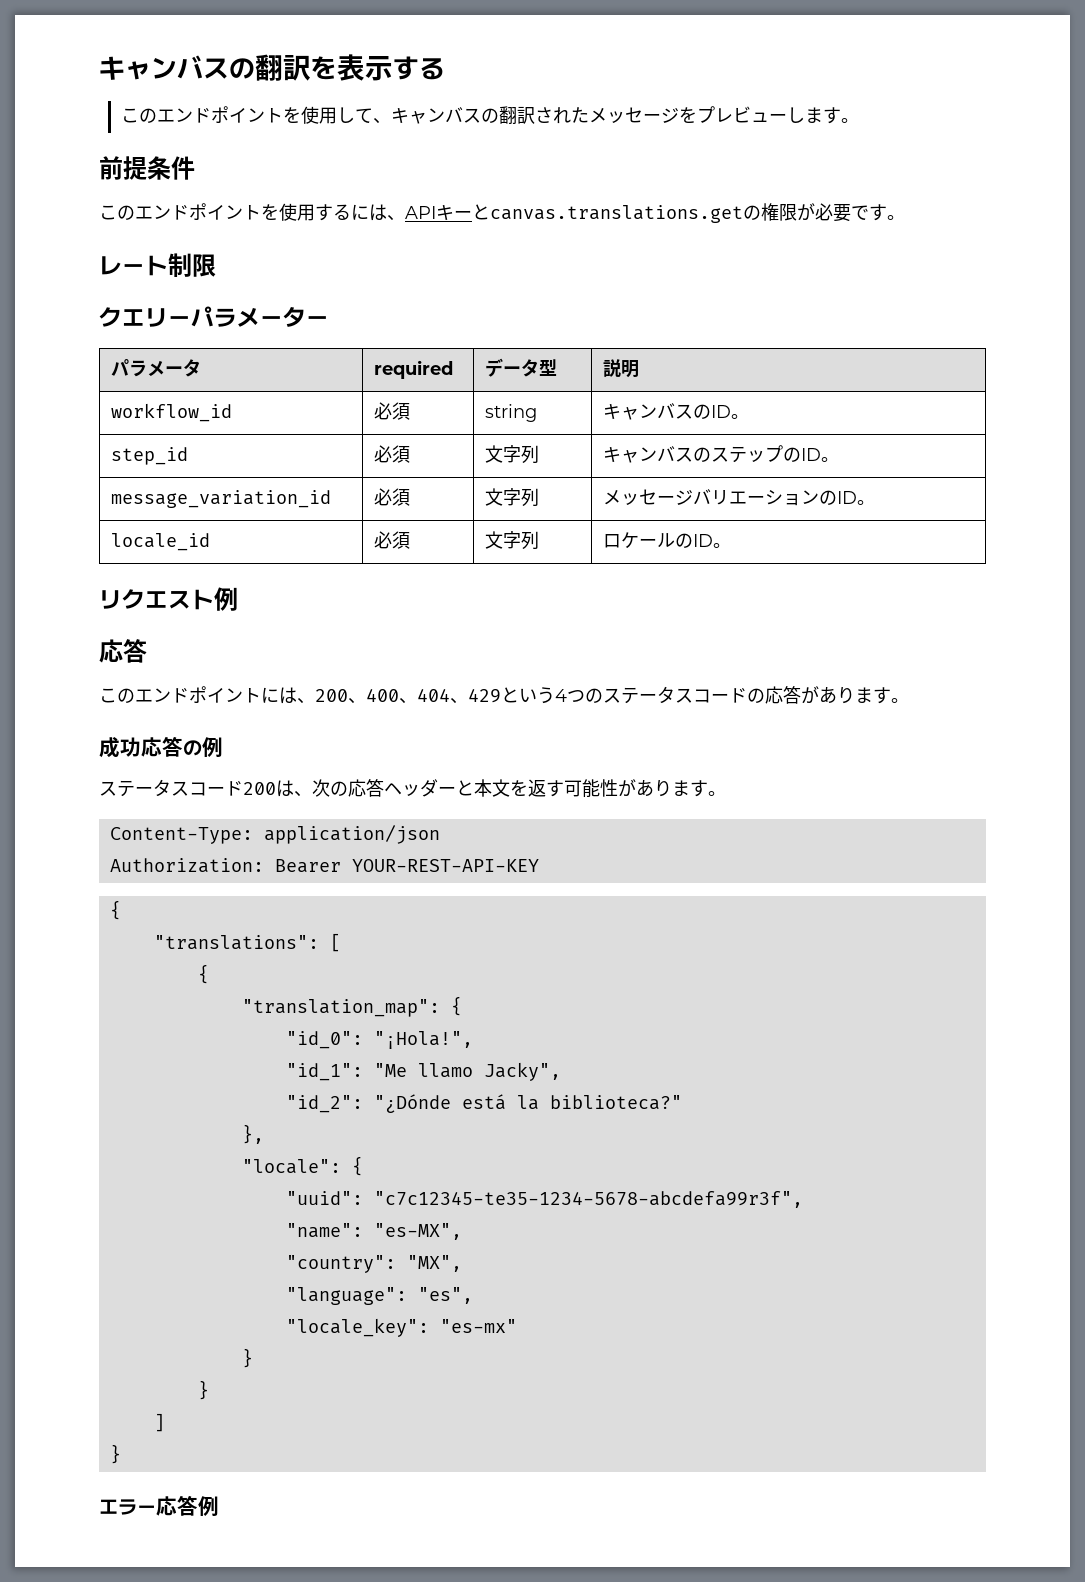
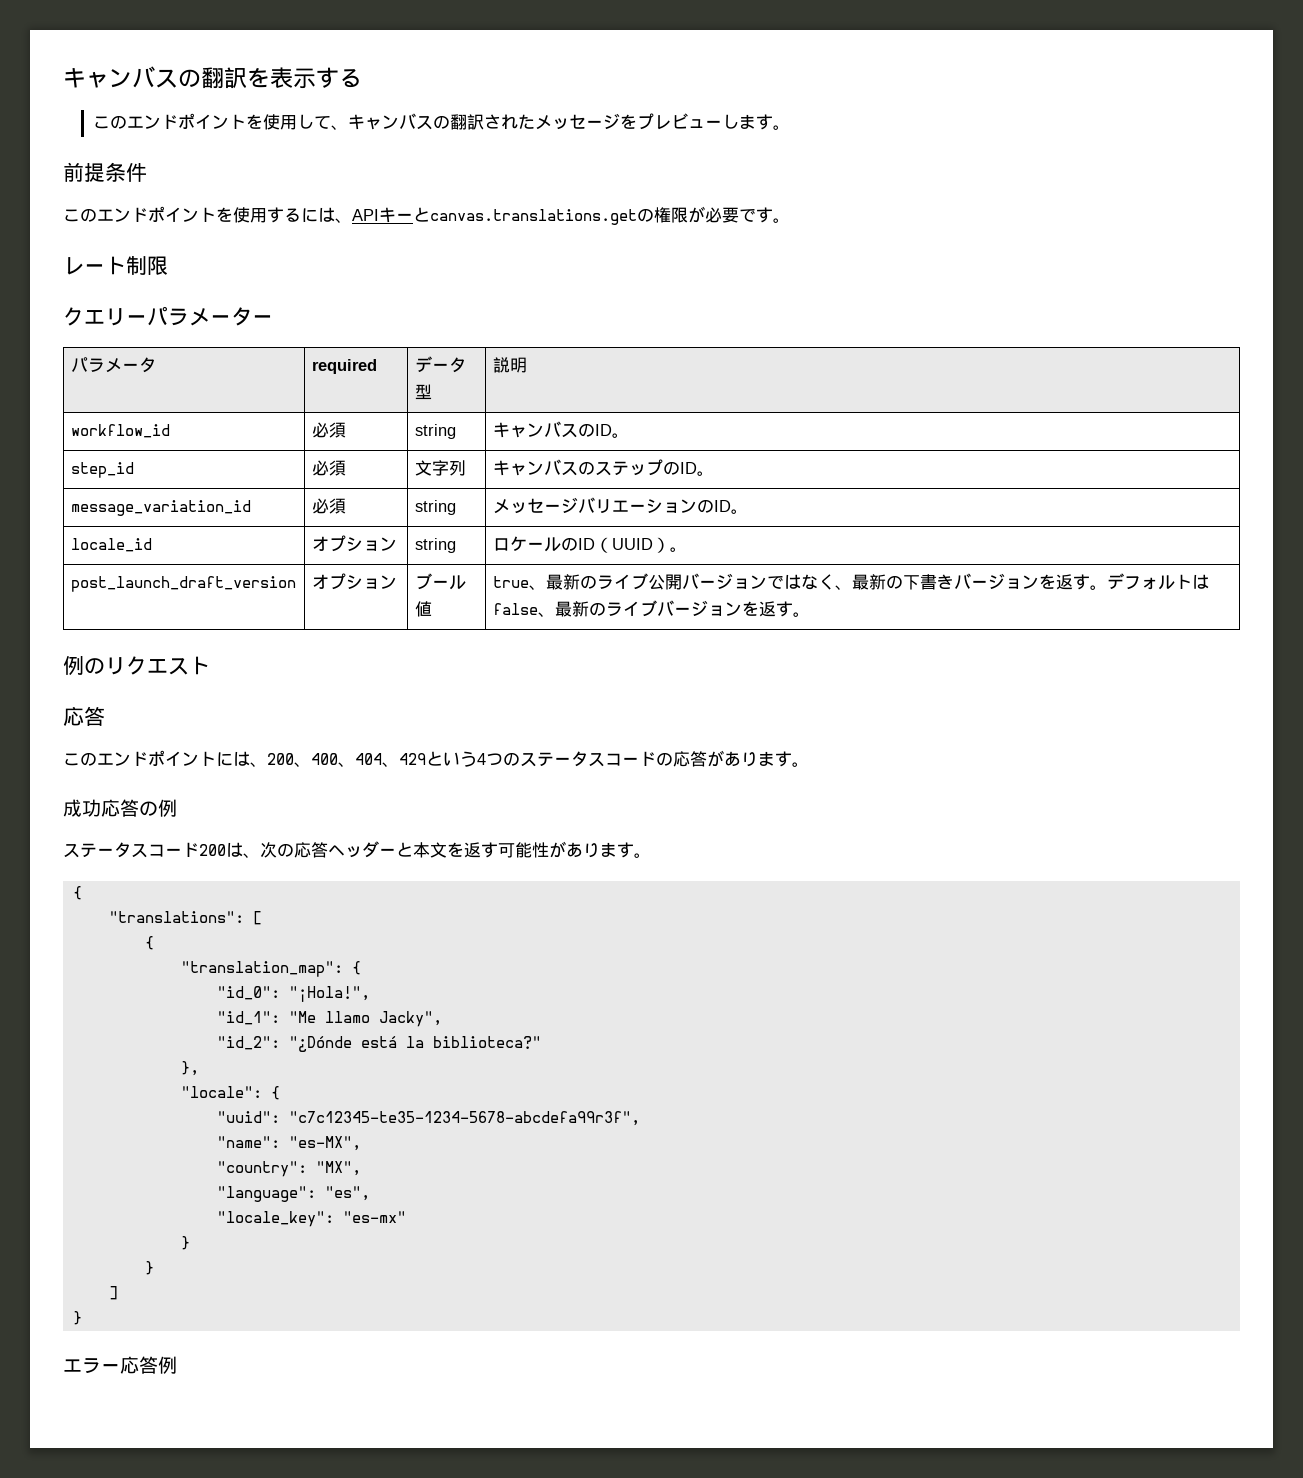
[484,488,539,507] 文字列 -> [414,500,456,515] string
[373,531,410,549] [484,531,539,550] 必須 | 文字列 -> [311,535,397,552] [414,538,456,553] オプション | string
[712,543,731,548] 。 // -> [594,537,687,553] [70,576,296,592] [311,573,397,590] [414,573,466,590] [414,601,432,617] [492,573,1209,590] [492,600,810,617] [63,656,105,676] （UUID）。 // post_launch_draft_version | オプション | ブール値 | true、最新のライブ公開バージョンではなく、最新の下書きバージョンを返す。デフォルトはfalse、最新のライブバージョンを返す。 // 例の
[214,587,238,611] 例 -> (210, 665) none
[109,825,440,844] [109,858,539,873] // Content-Type: application/json // Authorization: Bearer YOUR-REST-API-KEY -> (651, 855) none

